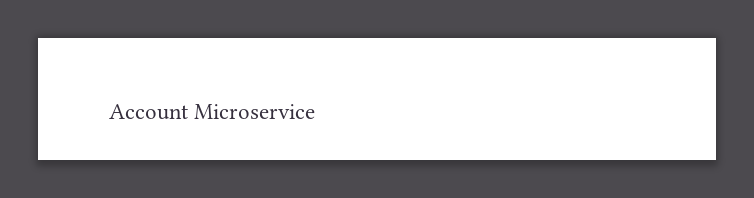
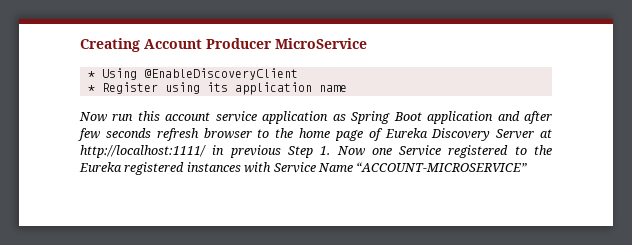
[109,104,316,120] Account Microservice -> [80,38,367,52] [87,68,298,80] [87,82,347,95] [79,111,552,124] [78,128,552,141] [80,145,553,158] [79,162,528,175] Creating Account Producer MicroService // * Using @EnableDiscoveryClient // * Register using its application name // Now run this account service application as Spring Boot application and after few seconds refresh browser to the home page of Eureka Discovery Server at http://localhost:1111/ in previous Step 1. Now one Service registered to the Eureka registered instances with Service Name “ACCOUNT-MICROSERVICE”

